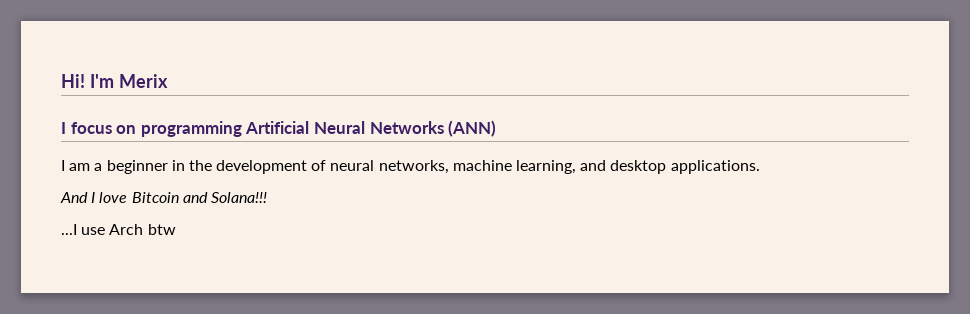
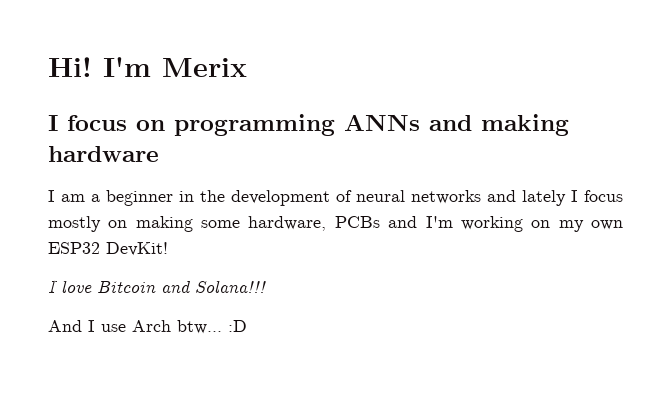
[245,120,497,137] Artificial Neural Networks (ANN) -> [344,114,569,136] [48,146,159,162] ANNs and making hardware
[378,160,760,174] [60,192,88,203] networks, machine learning, and desktop applications. // And -> [411,190,623,206] [48,216,624,232] [48,242,168,256] networks and lately I focus mostly on making some hardware, PCBs and I'm working on my own ESP32 DevKit! //
[61,224,176,235] ...I use Arch btw -> [48,320,247,334] And I use Arch btw... :D

